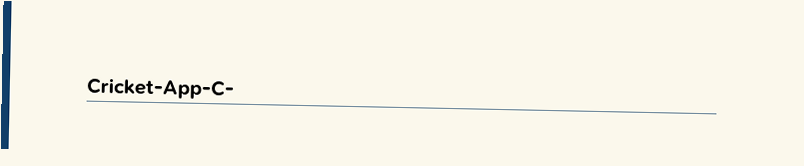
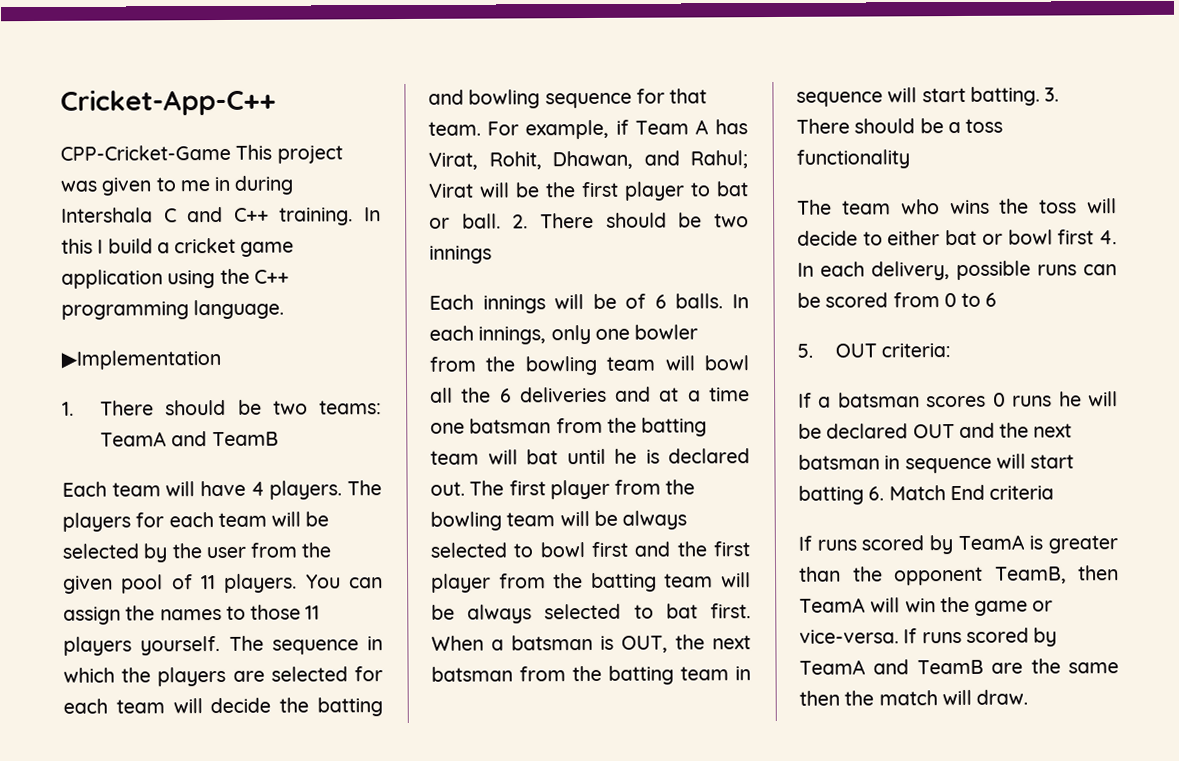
[86,77,235,100] Cricket-App-C- -> [60,88,276,116] [60,144,343,164] [60,175,294,196] [61,206,381,226] [61,237,295,257] [61,268,289,289] [61,299,285,320] [61,349,221,370] [62,399,382,416] [100,431,279,447] [62,480,382,500] [62,511,330,532] [62,542,332,563] [63,573,383,594] [63,604,321,625] [63,635,383,656] [63,666,383,687] [63,697,384,717] [428,88,708,109] [428,119,748,140] [428,150,748,170] [428,181,749,201] [429,212,749,229] [429,245,492,264] [429,293,749,314] [429,324,699,345] [429,355,749,376] [430,386,750,403] [430,417,708,437] [430,448,750,465] [430,479,696,500] [430,510,688,531] [430,541,750,558] [431,572,751,593] [431,603,751,624] [431,634,751,653] [431,665,751,685] [796,86,1060,107] [796,118,1004,134] [796,149,910,169] [797,198,1117,215] [797,229,1117,246] [797,260,1117,281] [797,292,998,308] [797,343,952,358] [798,391,1118,408] [798,422,1073,439] [798,453,1075,474] [798,484,1055,505] [798,534,1118,555] [799,565,1119,586] [799,596,1054,616] [799,627,1058,647] [799,658,1119,675] [799,689,1029,706] Cricket-App-C++ // CPP-Cricket-Game This project was given to me in during Intershala C and C++ training. In this I build a cricket game application using the C++ programming language. // ▶Implementation // 1. There should be two teams: TeamA and TeamB // Each team will have 4 players. The players for each team will be selected by the user from the given pool of 11 players. You can assign the names to those 11 players yourself. The sequence in which the players are selected for each team will decide the batting and bowling sequence for that team. For example, if Team A has Virat, Rohit, Dhawan, and Rahul; Virat will be the first player to bat or ball. 2. There should be two innings // Each innings will be of 6 balls. In each innings, only one bowler from the bowling team will bowl all the 6 deliveries and at a time one batsman from the batting team will bat until he is declared out. The first player from the bowling team will be always selected to bowl first and the first player from the batting team will be always selected to bat first. When a batsman is OUT, the next batsman from the batting team in sequence will start batting. 3. There should be a toss functionality // The team who wins the toss will decide to either bat or bowl first 4. In each delivery, possible runs can be scored from 0 to 6 // 5. OUT criteria: // If a batsman scores 0 runs he will be declared OUT and the next batsman in sequence will start batting 6. Match End criteria // If runs scored by TeamA is greater than the opponent TeamB, then TeamA will win the game or vice-versa. If runs scored by TeamA and TeamB are the same then the match will draw.

